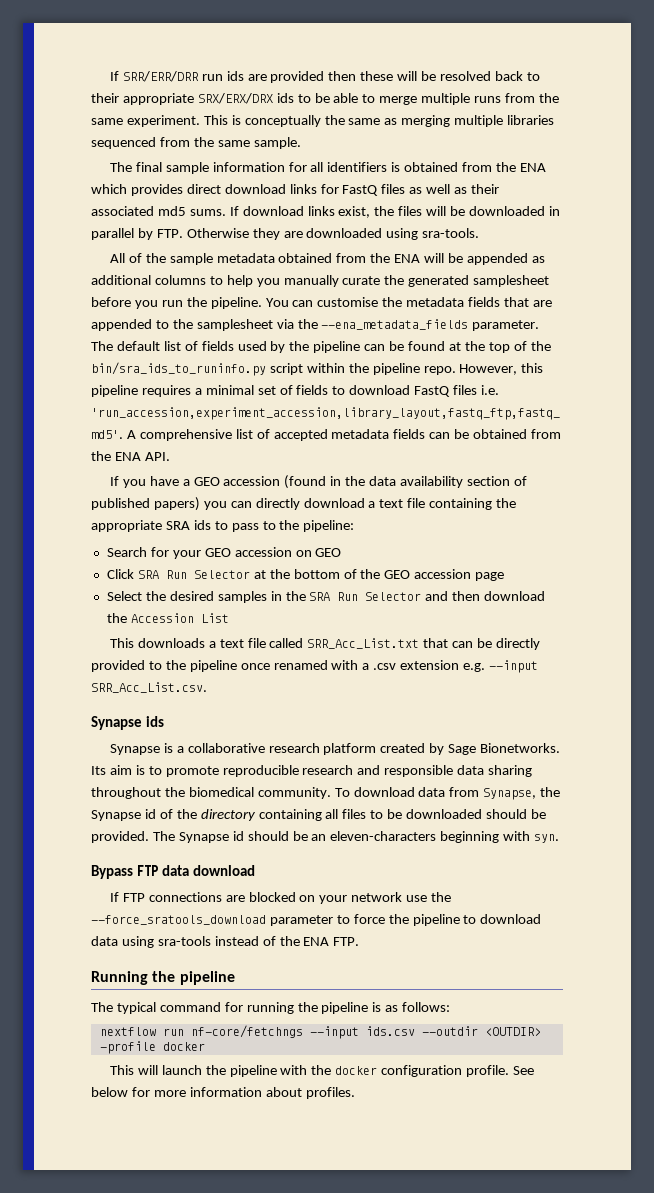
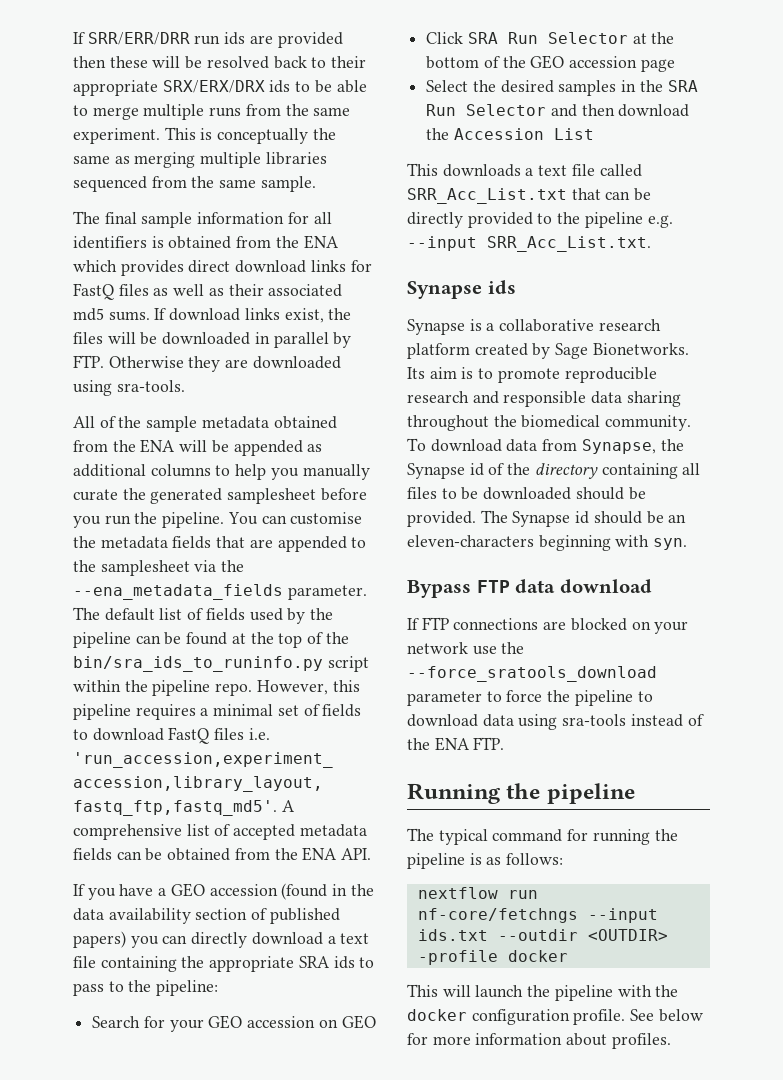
[240,660,460,670] once renamed with a .csv extension -> (643, 220) none
[91,682,207,693] SRR_Acc_List.csv. -> [487,236,651,252] SRR_Acc_List.txt.
[365,1026,415,1036] ids.csv -> [417,929,488,941] ids.txt

